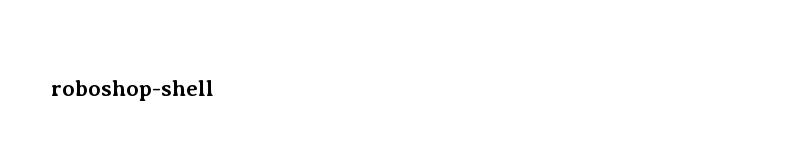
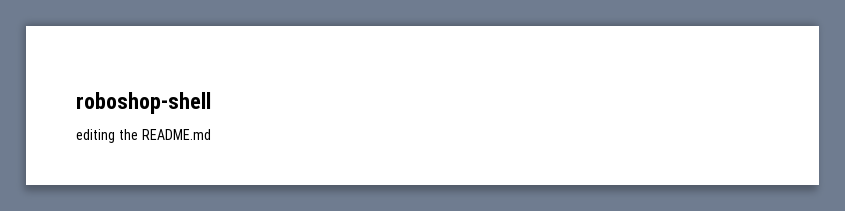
(214, 90) none -> [76,129,211,143] // editing the README.md

